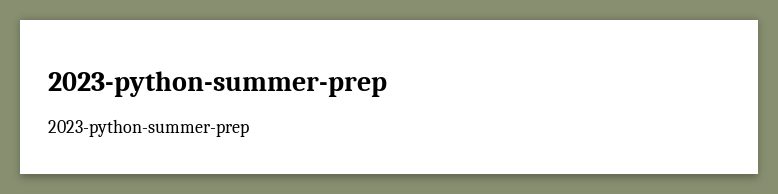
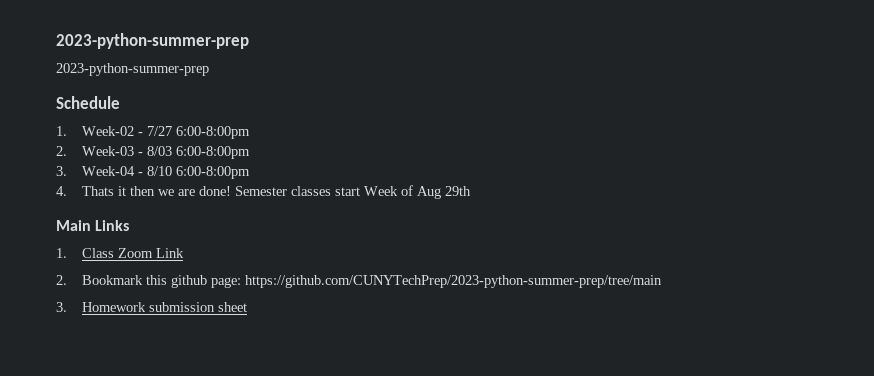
(249, 128) none -> [56,96,120,109] [56,126,251,139] [56,146,251,159] [56,166,251,179] [56,185,472,199] [56,220,130,231] [56,248,185,258] [56,275,663,288] [56,302,248,312] // Schedule // 1. Week-02 - 7/27 6:00-8:00pm // 2. Week-03 - 8/03 6:00-8:00pm // 3. Week-04 - 8/10 6:00-8:00pm // 4. Thats it then we are done! Semester classes start Week of Aug 29th // Main Links // 1. Class Zoom Link // 2. Bookmark this github page: https://github.com/CUNYTechPrep/2023-python-summer-prep/tree/main // 3. Homework submission sheet

